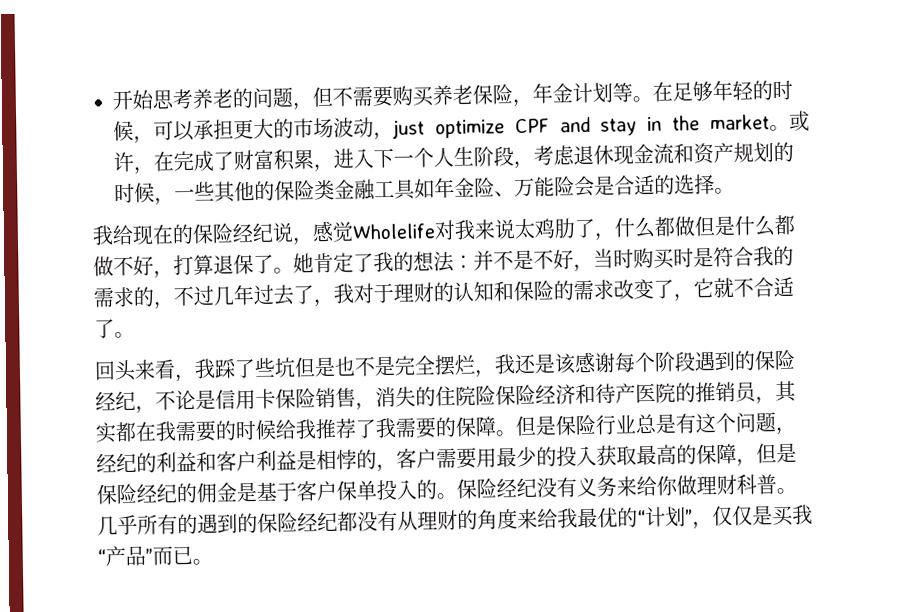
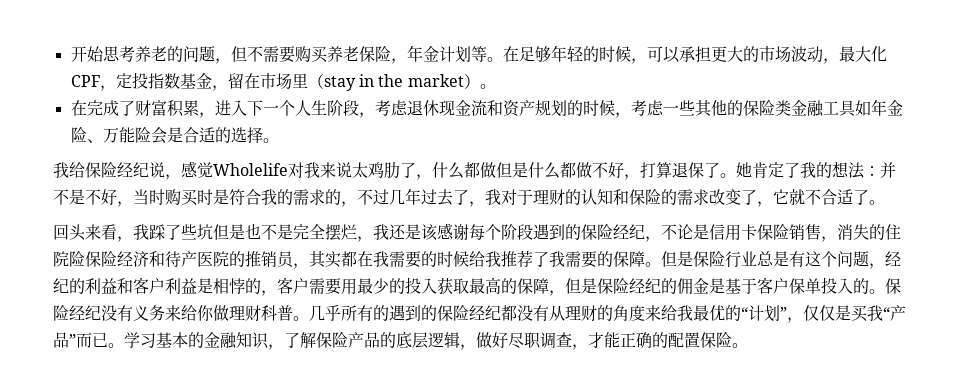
[392,116,591,139] just optimize CPF and -> [838,46,887,62] [70,72,324,91] 最大化CPF，定投指数基金，留在市场里（
[769,110,810,132] [113,151,154,175] 。或许， -> [463,74,496,89] ）。 //
(175, 201) none -> [630,100,664,116] 考虑
[132,223,194,245] 现在的 -> (85, 170) none
(213, 561) none -> [124,331,748,350] 学习基本的金融知识，了解保险产品的底层逻辑，做好尽职调查，才能正确的配置保险。

